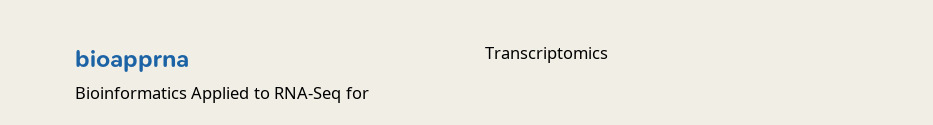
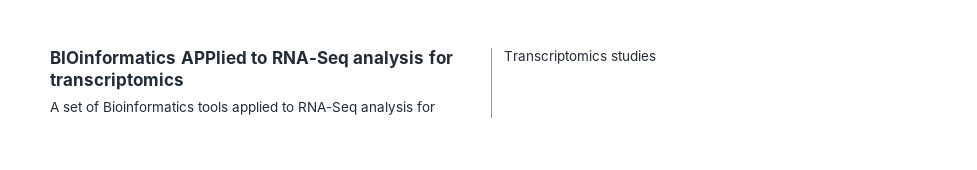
[75,50,189,72] [75,87,342,103] bioapprna // Bioinformatics Applied to RNA-Seq -> [50,50,453,68] [50,72,184,90] [50,101,413,115] BIOinformatics APPlied to RNA-Seq analysis for transcriptomics // A set of Bioinformatics tools applied to RNA-Seq analysis
(608, 55) none -> [611,50,656,61] studies

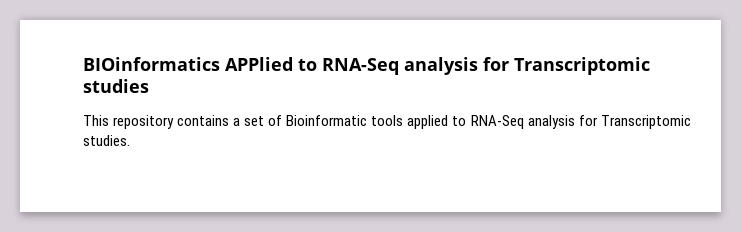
[50,72,184,90] [50,102,59,112] transcriptomics // A -> [514,57,650,75] [83,79,149,93] [83,115,241,129] Transcriptomic studies // This repository contains a
[103,101,194,113] Bioinformatics -> [286,115,368,126] Bioinformatic
[504,50,656,64] Transcriptomics studies -> [600,115,691,129] [83,135,130,146] Transcriptomic studies.

